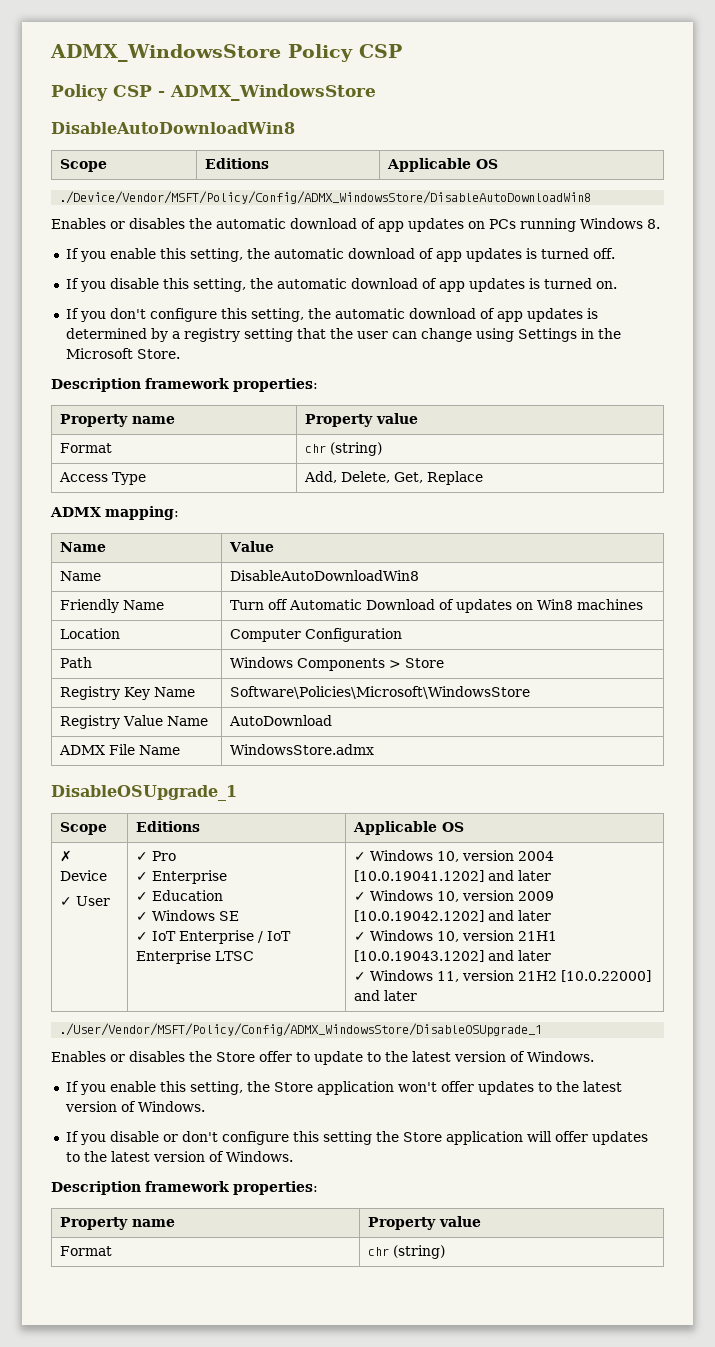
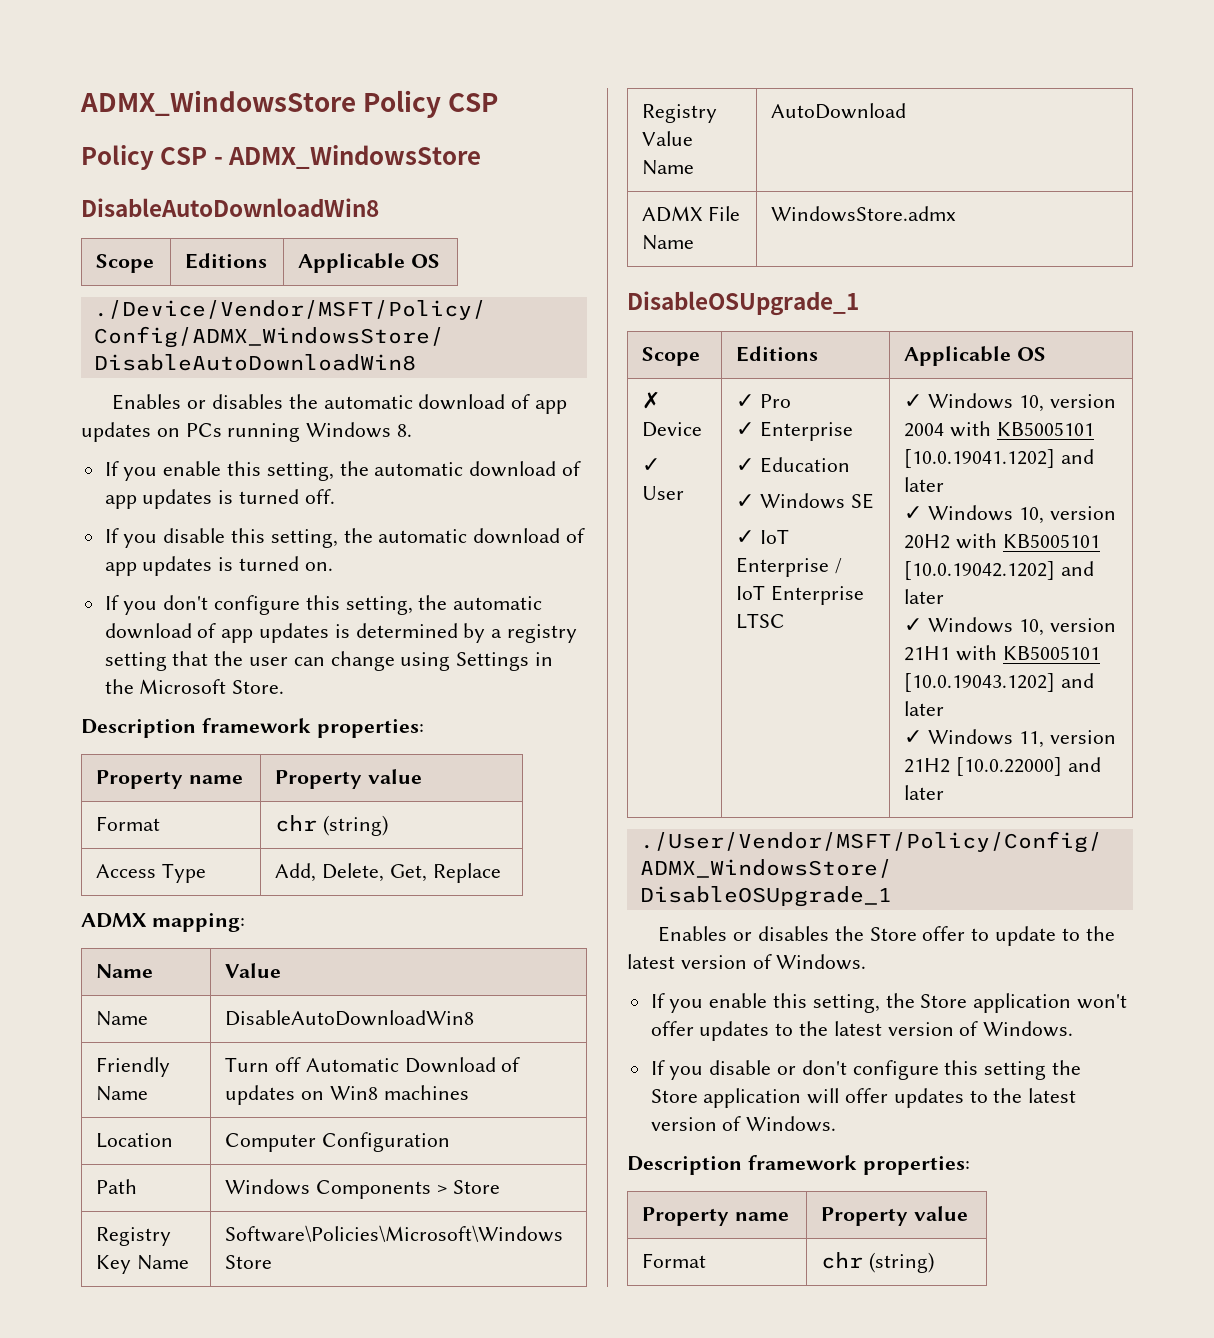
(554, 856) none -> [949,421,1094,437] with KB5005101
[517,891,554,901] 2009 -> [904,533,1100,549] 20H2 with KB5005101
(557, 936) none -> [955,645,1100,661] with KB5005101

